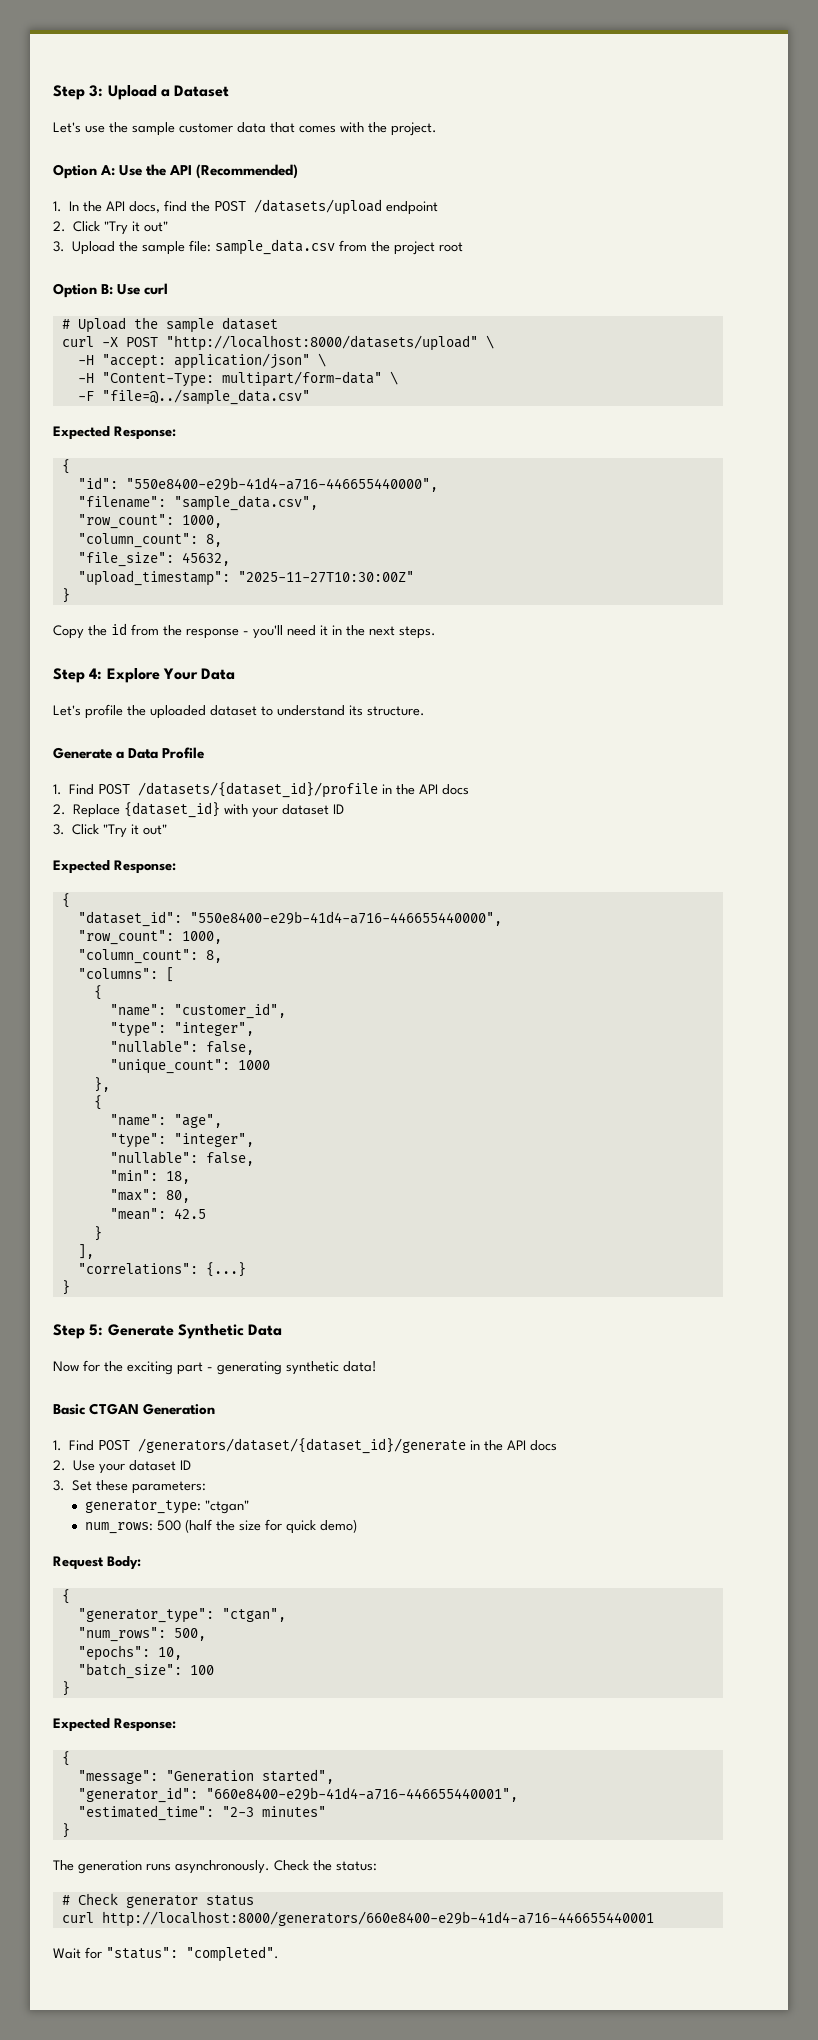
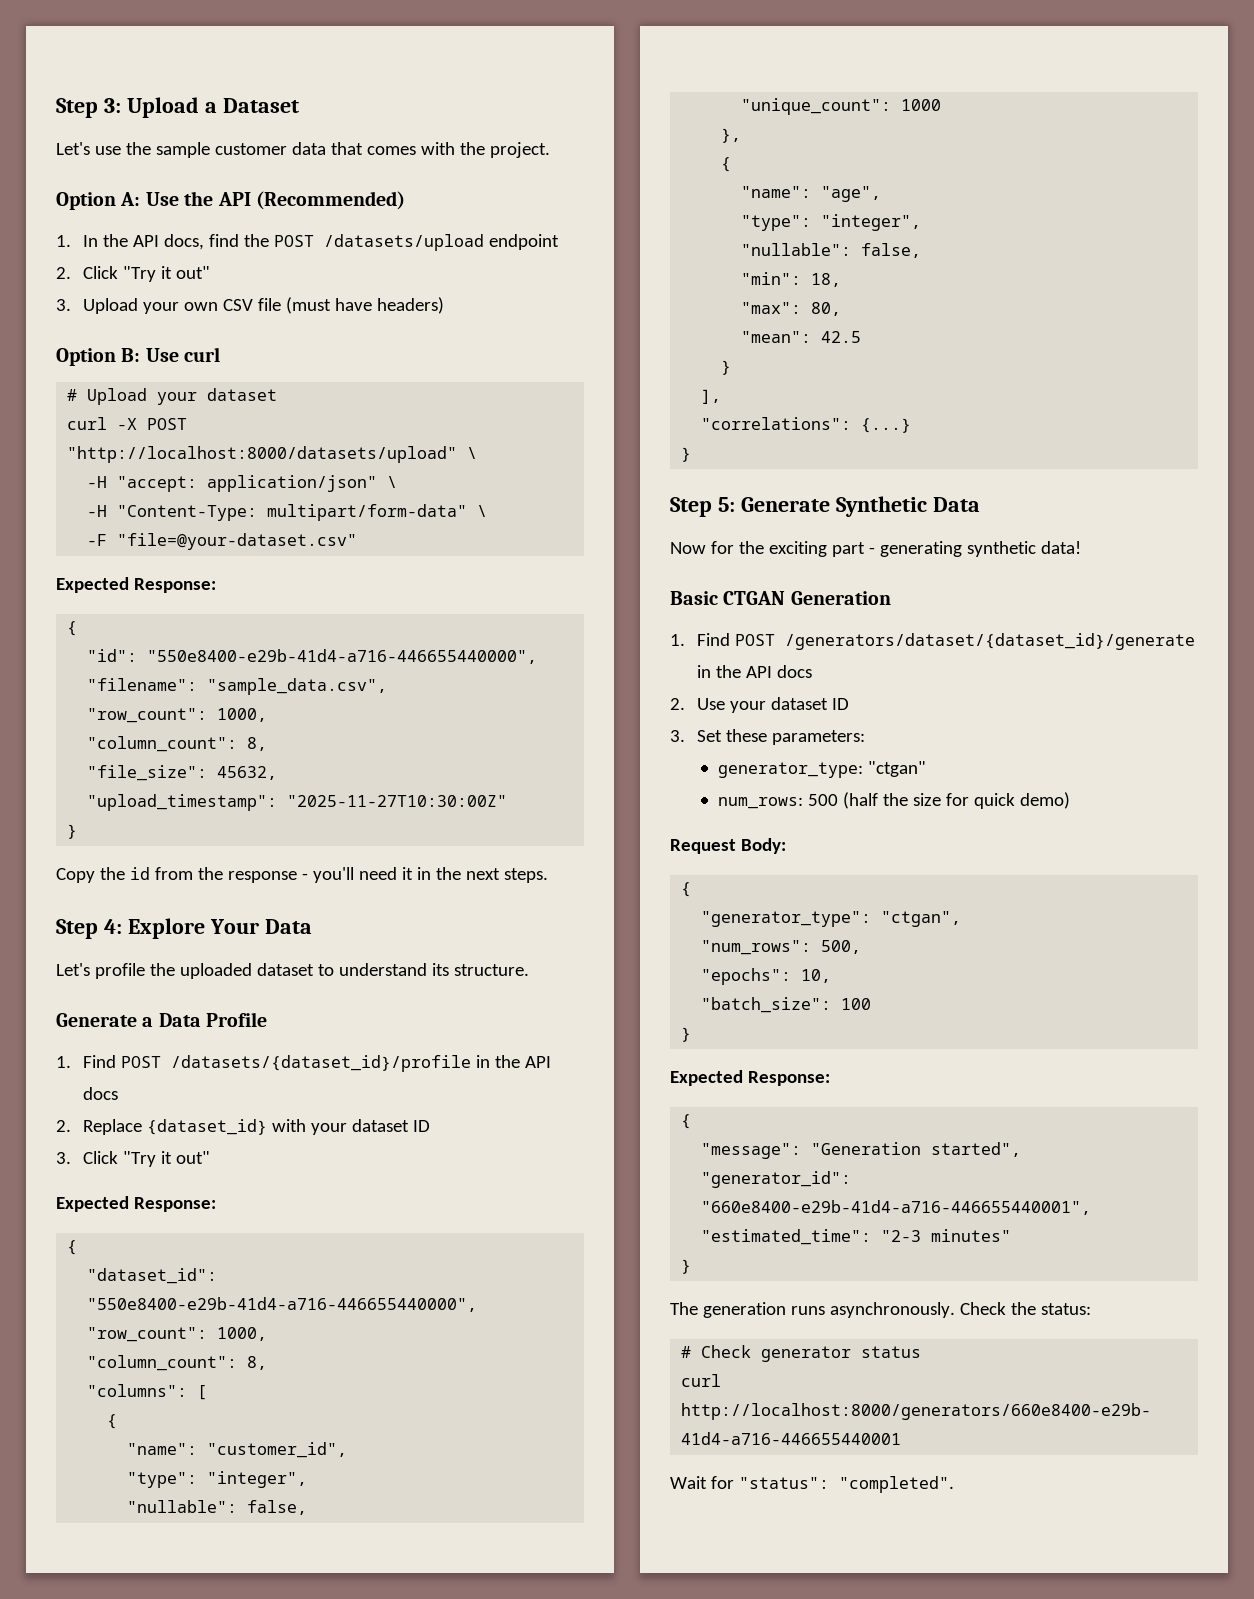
[119,239,464,255] the sample file: sample_data.csv from the project root -> [143,297,445,314] your own CSV file (must have headers)
[133,317,214,333] the sample -> [157,392,198,405] your
[101,389,310,405] "file=@../sample_data.csv" -> [117,533,358,550] "file=@your-dataset.csv"

